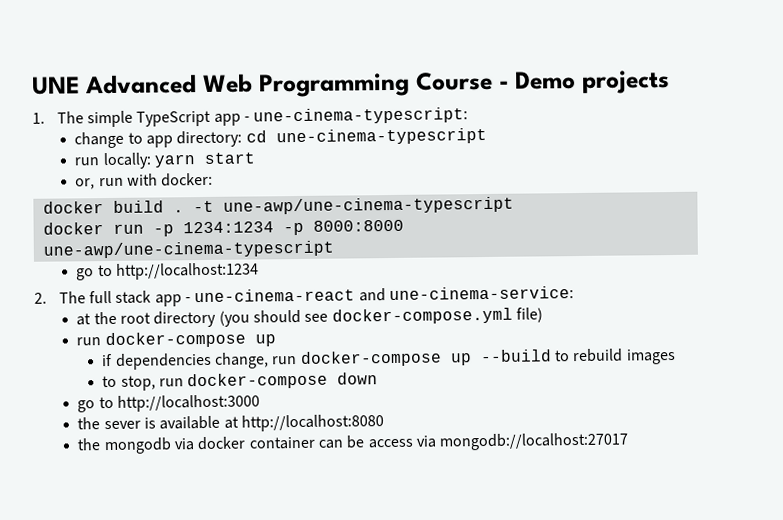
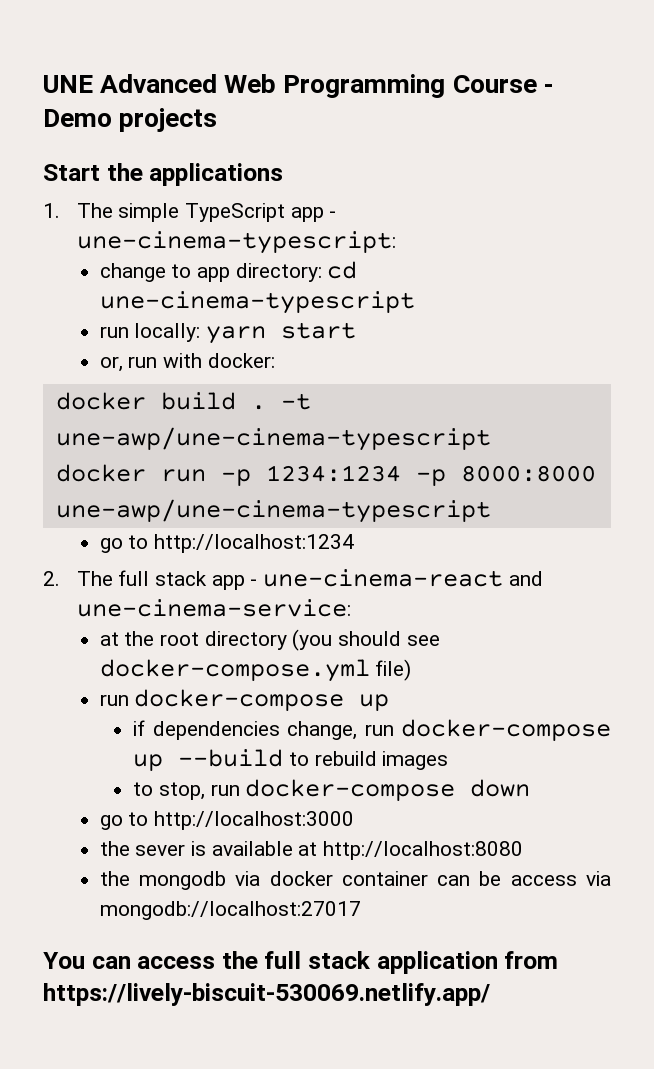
(670, 82) none -> [43,163,284,186] // Start the applications
(630, 441) none -> [43,951,559,974] [43,983,490,1006] // You can access the full stack application from https://lively-biscuit-530069.netlify.app/

